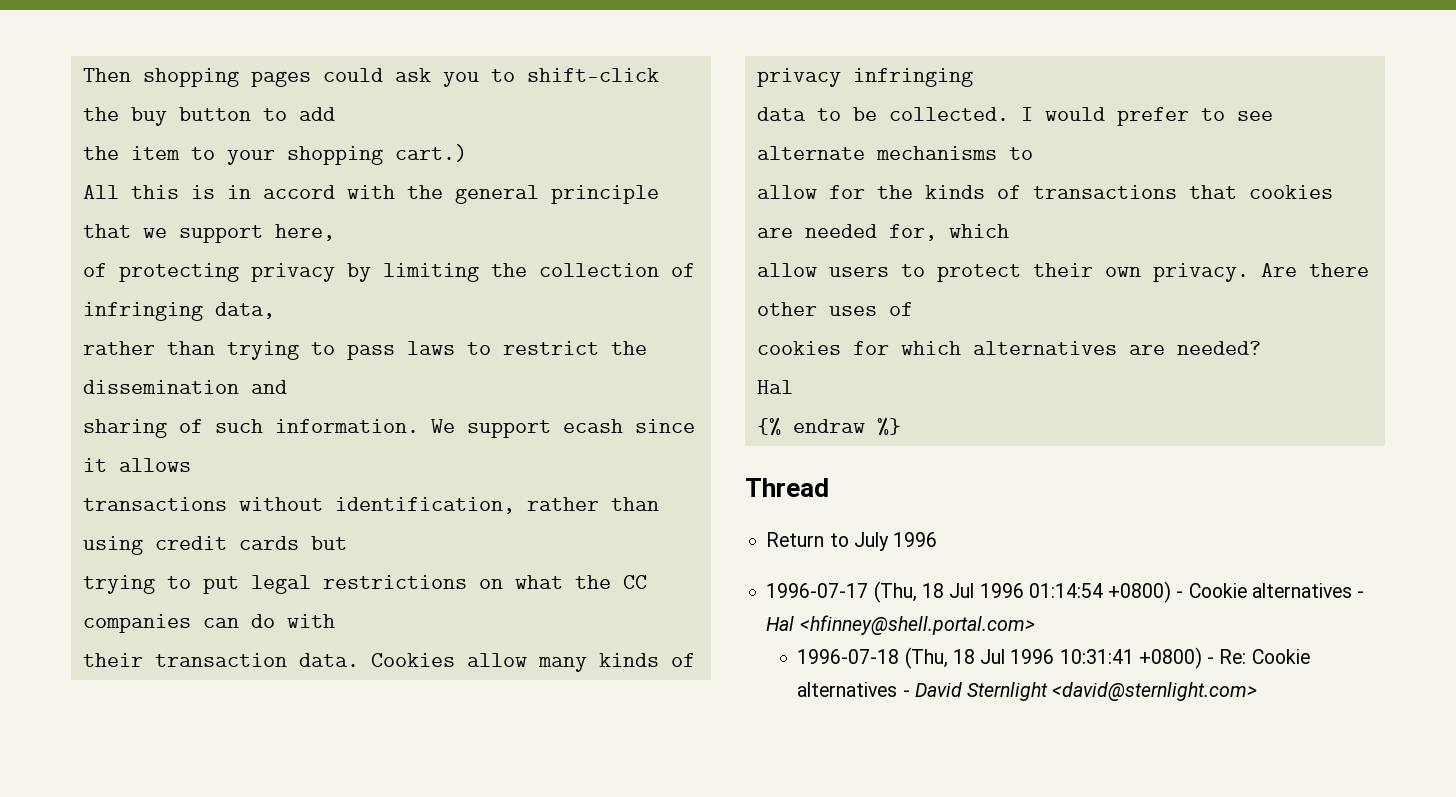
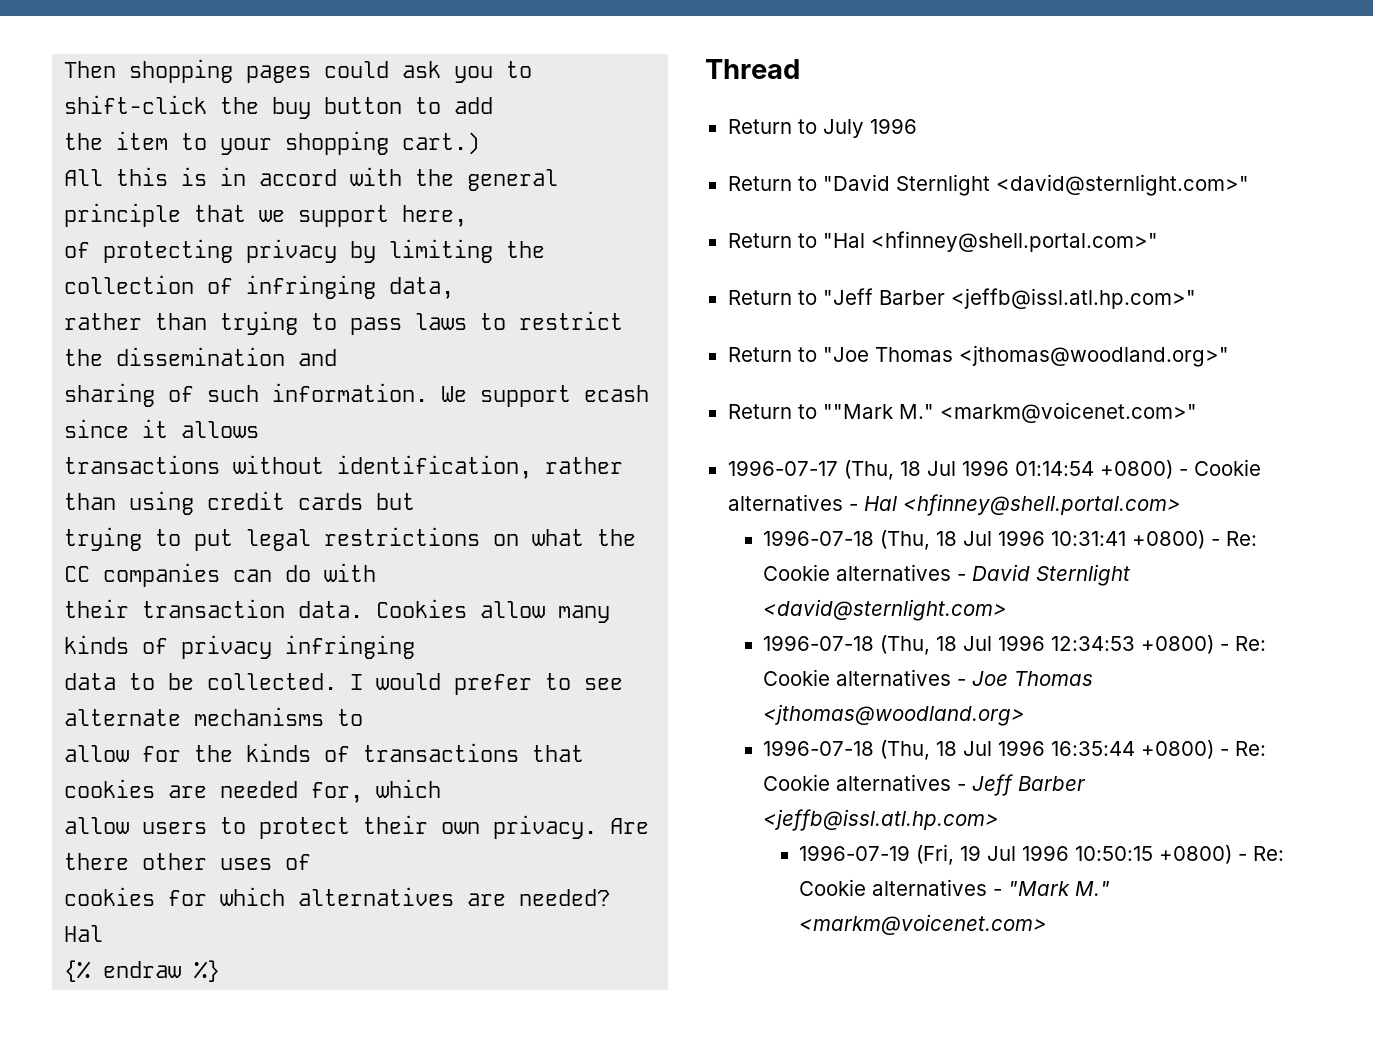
(938, 539) none -> [727,174,1249,196] [727,231,1158,252] [727,288,1196,309] [727,345,1229,367] [727,402,1197,423] // Return to "David Sternlight <david@sternlight.com>" // Return to "Hal <hfinney@shell.portal.com>" // Return to "Jeff Barber <jeffb@issl.atl.hp.com>" // Return to "Joe Thomas <jthomas@woodland.org>" // Return to ""Mark M." <markm@voicenet.com>"
(1258, 691) none -> [763,635,1267,655] [763,669,1094,686] [763,704,1026,726] [763,740,1267,760] [763,774,1087,796] [763,809,1000,831] [799,844,1285,865] [799,879,1111,896] [799,914,1048,935] // 1996-07-18 (Thu, 18 Jul 1996 12:34:53 +0800) - Re: Cookie alternatives - Joe Thomas <jthomas@woodland.org> // 1996-07-18 (Thu, 18 Jul 1996 16:35:44 +0800) - Re: Cookie alternatives - Jeff Barber <jeffb@issl.atl.hp.com> // 1996-07-19 (Fri, 19 Jul 1996 10:50:15 +0800) - Re: Cookie alternatives - "Mark M." <markm@voicenet.com>

